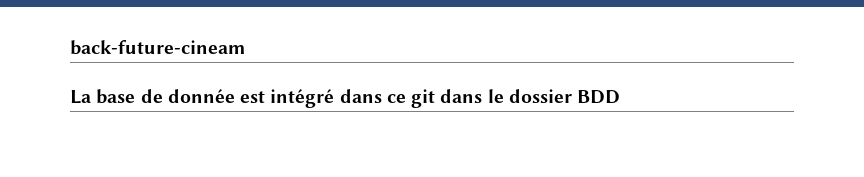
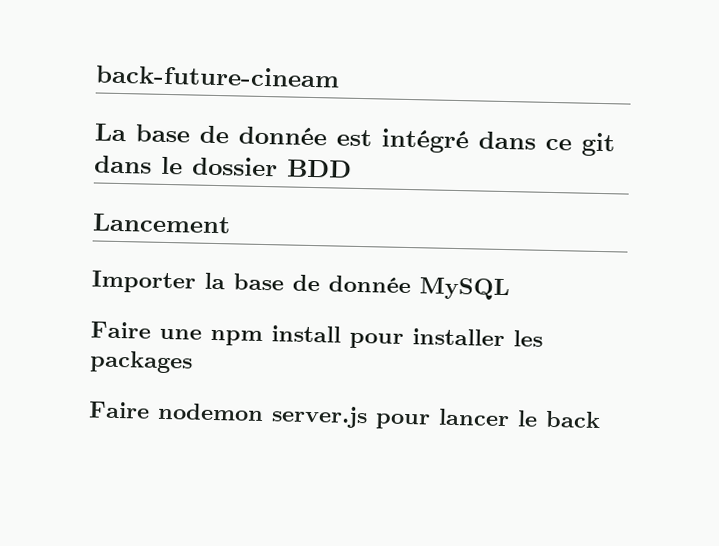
(621, 97) none -> [92,213,231,234] [91,270,510,301] [90,321,543,349] [89,350,193,374] [88,401,601,430] // Lancement // Importer la base de donnée MySQL // Faire une npm install pour installer les packages // Faire nodemon server.js pour lancer le back

